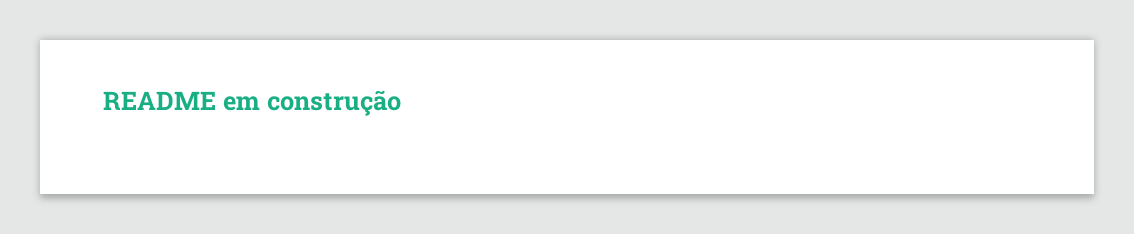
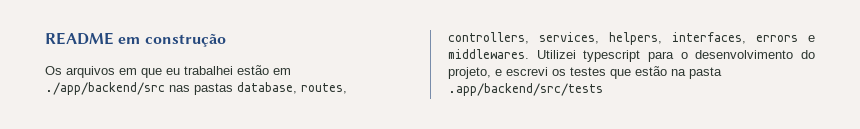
(401, 103) none -> [45,65,291,78] [45,82,347,95] [448,32,815,45] [448,49,815,62] [448,66,722,79] [448,83,603,96] // Os arquivos em que eu trabalhei estão em ./app/backend/src nas pastas database, routes, controllers, services, helpers, interfaces, errors e middlewares. Utilizei typescript para o desenvolvimento do projeto, e escrevi os testes que estão na pasta .app/backend/src/tests

